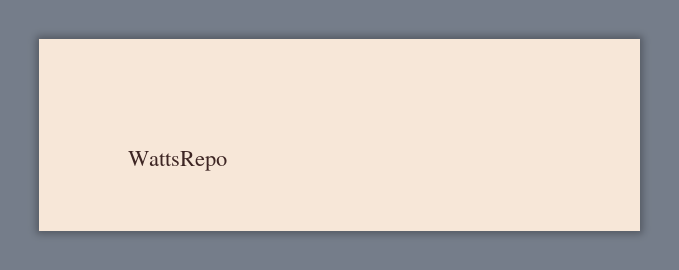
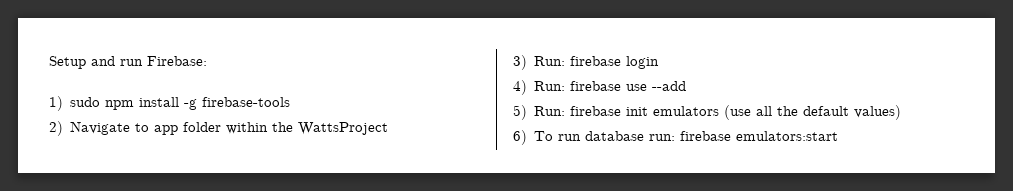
[128,151,227,171] WattsRepo -> [49,56,207,69] [49,96,291,111] [49,121,389,136] [513,55,660,70] [513,80,687,95] [513,105,902,120] [513,130,839,145] Setup and run Firebase: // 1) sudo npm install -g firebase-tools // 2) Navigate to app folder within the WattsProject // 3) Run: firebase login // 4) Run: firebase use --add // 5) Run: firebase init emulators (use all the default values) // 6) To run database run: firebase emulators:start

